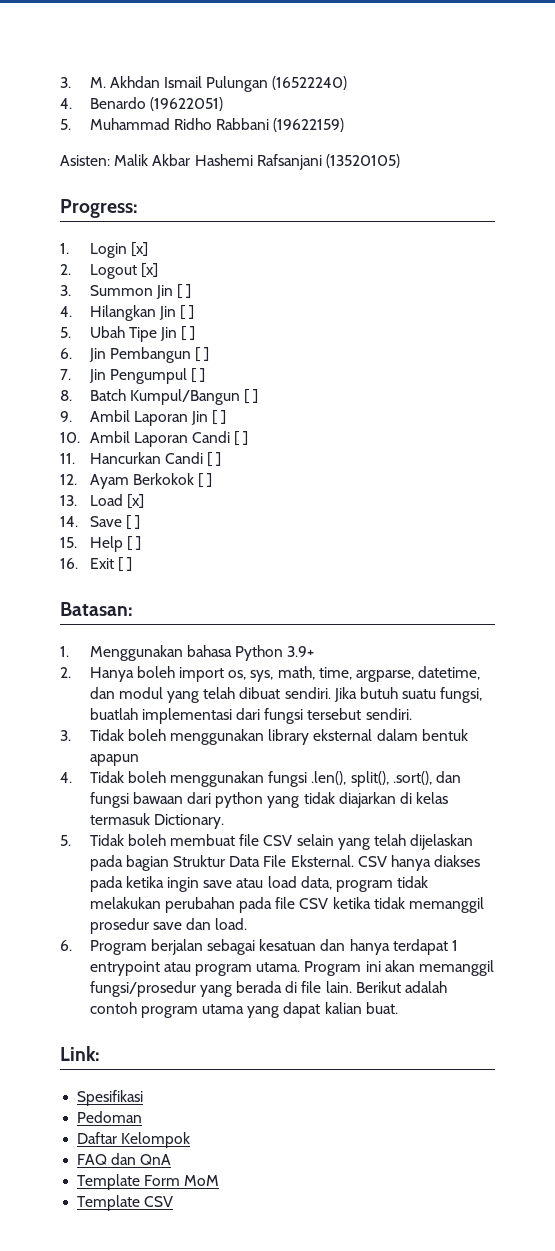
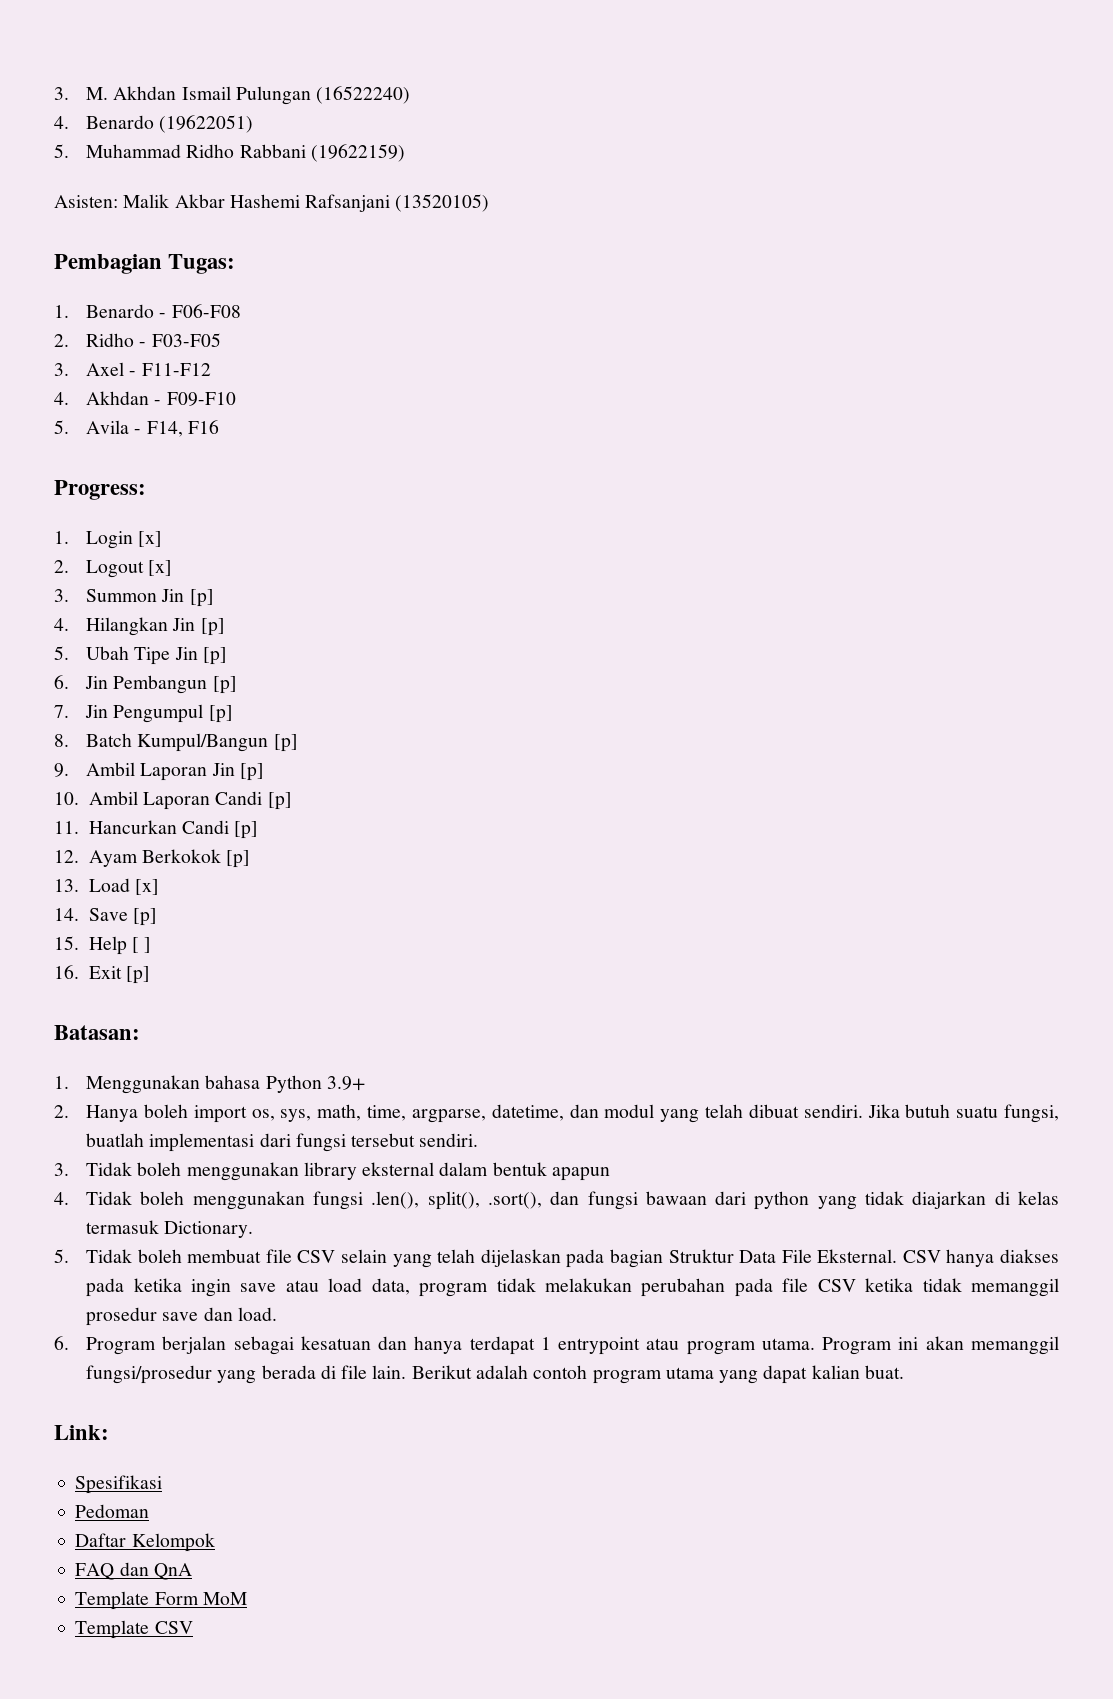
(400, 161) none -> [54,254,236,274] [54,304,241,318] [54,333,221,347] [54,362,211,376] [54,391,236,406] [54,420,219,437] // Pembagian Tugas: // 1. Benardo - F06-F08 // 2. Ridho - F03-F05 // 3. Axel - F11-F12 // 4. Akhdan - F09-F10 // 5. Avila - F14, F16
[176,284,192,299] [ ] -> [189,589,214,607] [p]
[179,305,195,320] [ ] -> [200,618,225,636] [p]
[181,326,196,341] [ ] -> [202,647,227,665] [p]
[194,347,210,362] [ ] -> [212,676,237,694] [p]
[190,368,206,383] [ ] -> [208,705,233,723] [p]
[243,389,259,404] [ ] -> [273,734,298,752] [p]
[212,410,227,425] [ ] -> [239,763,264,781] [p]
[234,431,249,446] [ ] -> [267,792,292,810] [p]
[206,452,222,467] [ ] -> [234,821,259,839] [p]
[197,473,213,488] [ ] -> [226,850,251,868] [p]
[125,515,140,530] [ ] -> [133,908,158,926] [p]
[117,557,132,572] [ ] -> [126,966,151,984] [p]

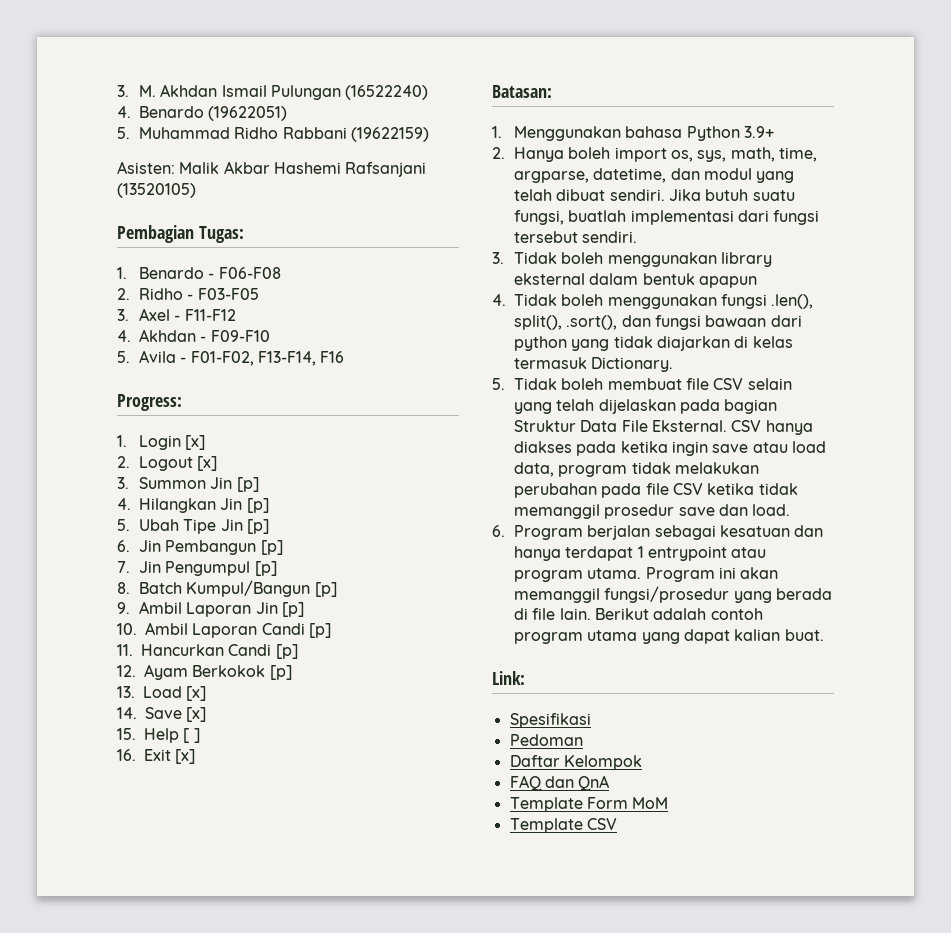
[146,421,183,437] F14, -> [190,351,317,366] F01-F02, F13-F14,
[133,908,158,926] [p] -> [186,707,207,722] [x]
[126,966,151,984] [p] -> [175,749,196,764] [x]

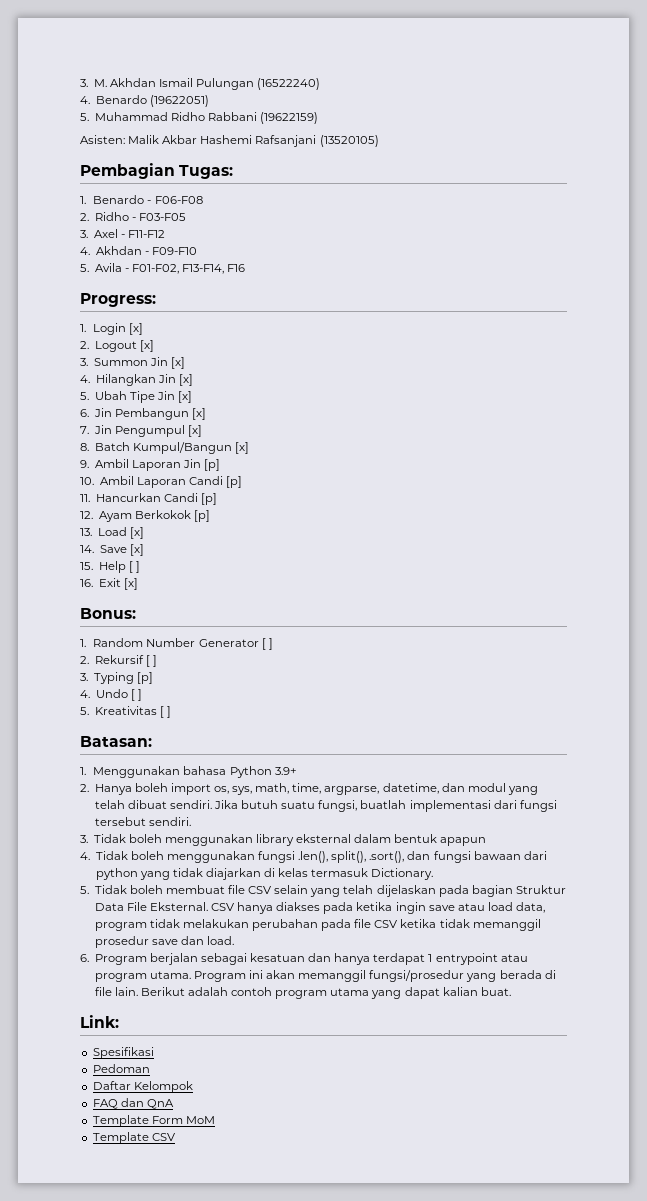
[236,477,259,492] [p] -> [170,357,185,369] [x]
[246,498,269,513] [p] -> [178,374,193,386] [x]
[247,519,270,534] [p] -> [178,391,193,403] [x]
[260,540,283,555] [p] -> [191,408,206,420] [x]
[254,561,277,576] [p] -> [187,425,202,437] [x]
[314,582,337,597] [p] -> [234,442,249,454] [x]
(196, 756) none -> [80,608,136,619] [80,638,273,650] [80,655,157,667] [80,672,153,684] [80,689,142,701] [80,706,171,718] // Bonus: // 1. Random Number Generator [ ] // 2. Rekursif [ ] // 3. Typing [p] // 4. Undo [ ] // 5. Kreativitas [ ]

